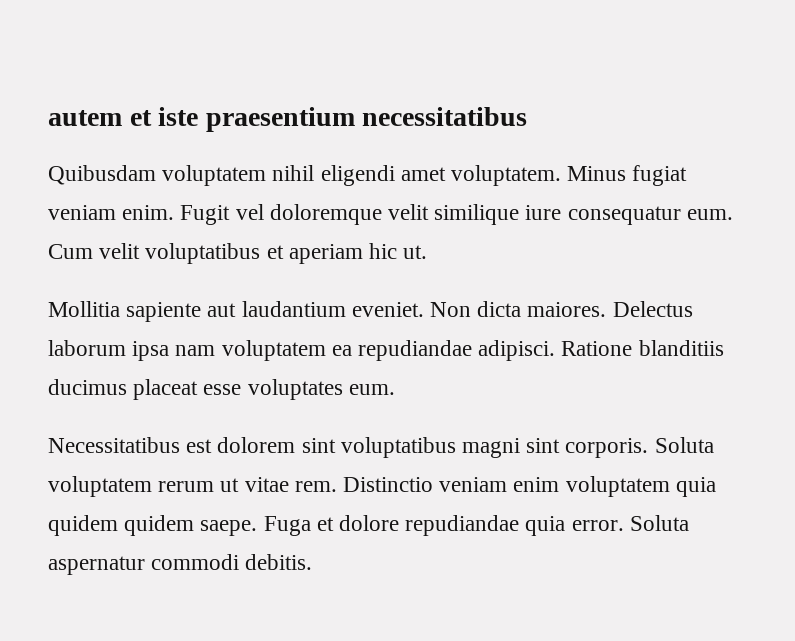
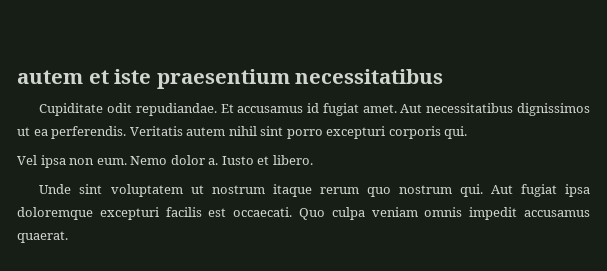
[48,165,688,186] [48,204,733,225] [48,243,428,264] [48,301,693,322] [48,340,724,361] [48,379,395,400] [48,437,714,458] [48,476,716,497] [48,515,689,536] [48,554,313,575] Quibusdam voluptatem nihil eligendi amet voluptatem. Minus fugiat veniam enim. Fugit vel doloremque velit similique iure consequatur eum. Cum velit voluptatibus et aperiam hic ut. // Mollitia sapiente aut laudantium eveniet. Non dicta maiores. Delectus laborum ipsa nam voluptatem ea repudiandae adipisci. Ratione blanditiis ducimus placeat esse voluptates eum. // Necessitatibus est dolorem sint voluptatibus magni sint corporis. Soluta voluptatem rerum ut vitae rem. Distinctio veniam enim voluptatem quia quidem quidem saepe. Fuga et dolore repudiandae quia error. Soluta aspernatur commodi debitis. -> [39,103,590,116] [17,126,468,139] [17,155,313,168] [39,184,590,197] [17,207,591,220] [17,231,68,243] Cupiditate odit repudiandae. Et accusamus id fugiat amet. Aut necessitatibus dignissimos ut ea perferendis. Veritatis autem nihil sint porro excepturi corporis qui. // Vel ipsa non eum. Nemo dolor a. Iusto et libero. // Unde sint voluptatem ut nostrum itaque rerum quo nostrum qui. Aut fugiat ipsa doloremque excepturi facilis est occaecati. Quo culpa veniam omnis impedit accusamus quaerat.

